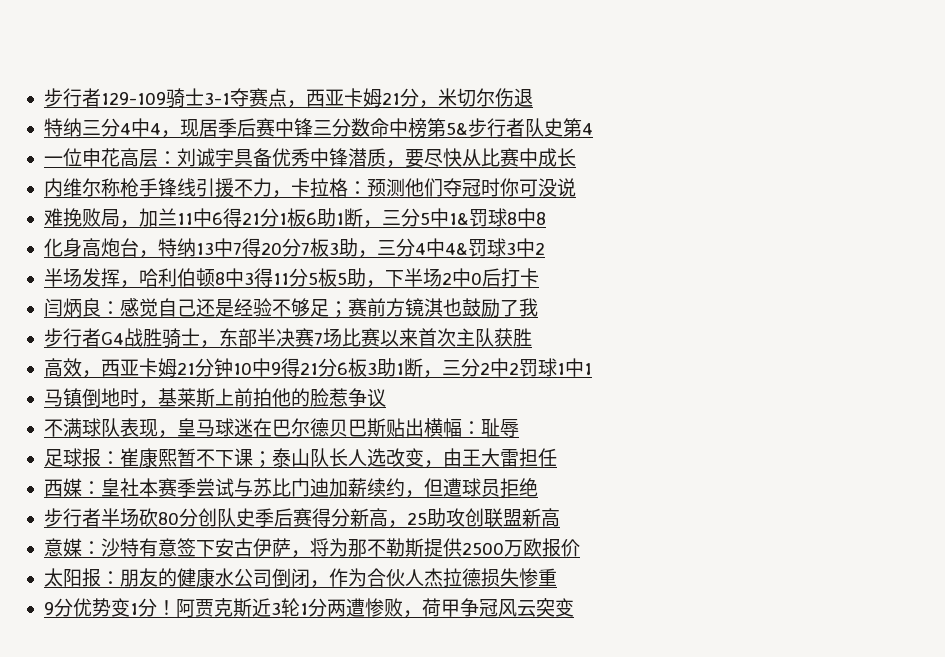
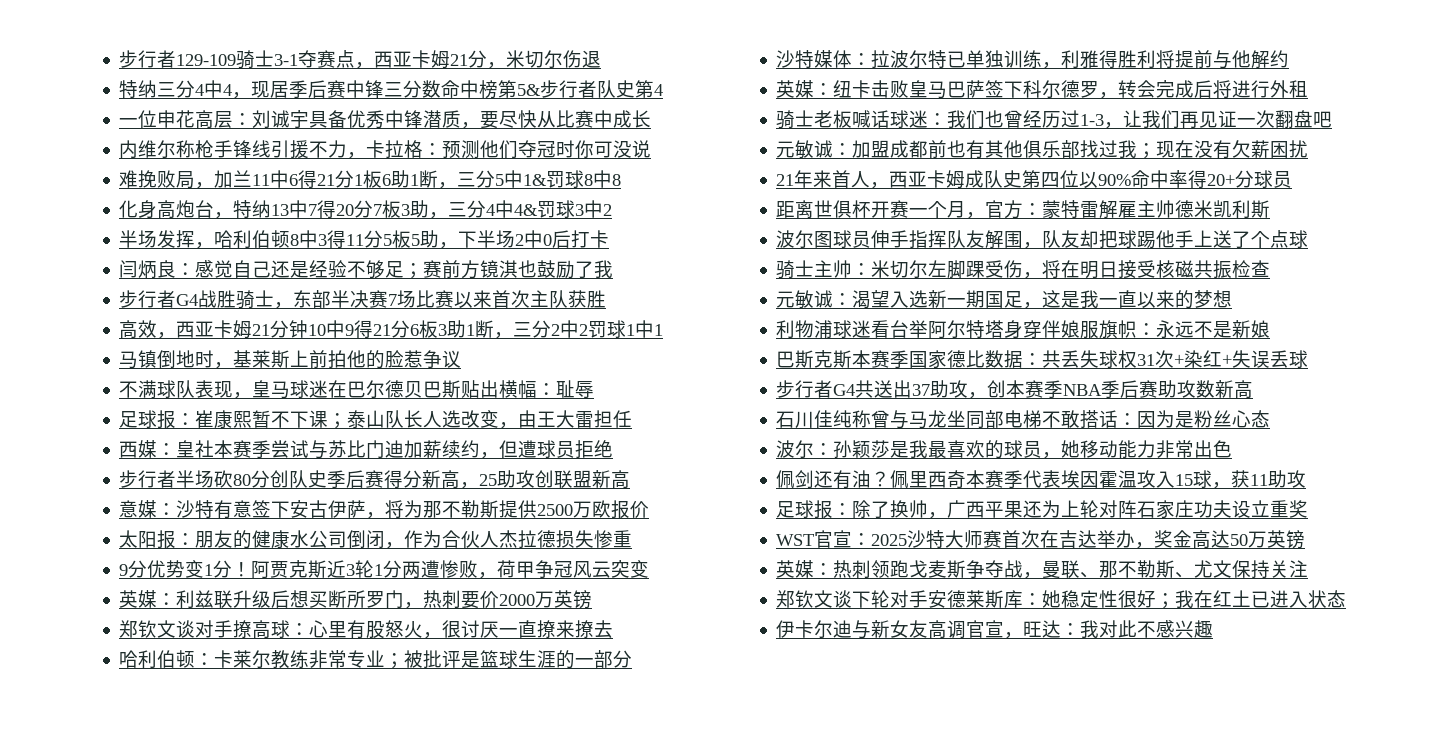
(574, 607) none -> [119,590,593,609] [119,620,614,639] [119,650,633,669] [776,50,1290,69] [776,80,1309,99] [776,110,1333,129] [776,140,1309,159] [776,170,1293,189] [776,200,1271,219] [776,230,1309,249] [776,260,1271,279] [776,290,1233,309] [776,320,1271,339] [776,350,1309,369] [776,380,1254,399] [776,410,1271,429] [776,440,1233,459] [776,470,1307,489] [776,500,1309,519] [776,530,1306,549] [776,560,1309,579] [776,590,1347,609] [776,620,1214,639] // 英媒：利兹联升级后想买断所罗门，热刺要价2000万英镑 // 郑钦文谈对手撩高球：心里有股怒火，很讨厌一直撩来撩去 // 哈利伯顿：卡莱尔教练非常专业；被批评是篮球生涯的一部分 // 沙特媒体：拉波尔特已单独训练，利雅得胜利将提前与他解约 // 英媒：纽卡击败皇马巴萨签下科尔德罗，转会完成后将进行外租 // 骑士老板喊话球迷：我们也曾经历过1-3，让我们再见证一次翻盘吧 // 元敏诚：加盟成都前也有其他俱乐部找过我；现在没有欠薪困扰 // 21年来首人，西亚卡姆成队史第四位以90%命中率得20+分球员 // 距离世俱杯开赛一个月，官方：蒙特雷解雇主帅德米凯利斯 // 波尔图球员伸手指挥队友解围，队友却把球踢他手上送了个点球 // 骑士主帅：米切尔左脚踝受伤，将在明日接受核磁共振检查 // 元敏诚：渴望入选新一期国足，这是我一直以来的梦想 // 利物浦球迷看台举阿尔特塔身穿伴娘服旗帜：永远不是新娘 // 巴斯克斯本赛季国家德比数据：共丢失球权31次+染红+失误丢球 // 步行者G4共送出37助攻，创本赛季NBA季后赛助攻数新高 // 石川佳纯称曾与马龙坐同部电梯不敢搭话：因为是粉丝心态 // 波尔：孙颖莎是我最喜欢的球员，她移动能力非常出色 // 佩剑还有油？佩里西奇本赛季代表埃因霍温攻入15球，获11助攻 // 足球报：除了换帅，广西平果还为上轮对阵石家庄功夫设立重奖 // WST官宣：2025沙特大师赛首次在吉达举办，奖金高达50万英镑 // 英媒：热刺领跑戈麦斯争夺战，曼联、那不勒斯、尤文保持关注 // 郑钦文谈下轮对手安德莱斯库：她稳定性很好；我在红土已进入状态 // 伊卡尔迪与新女友高调官宣，旺达：我对此不感兴趣

